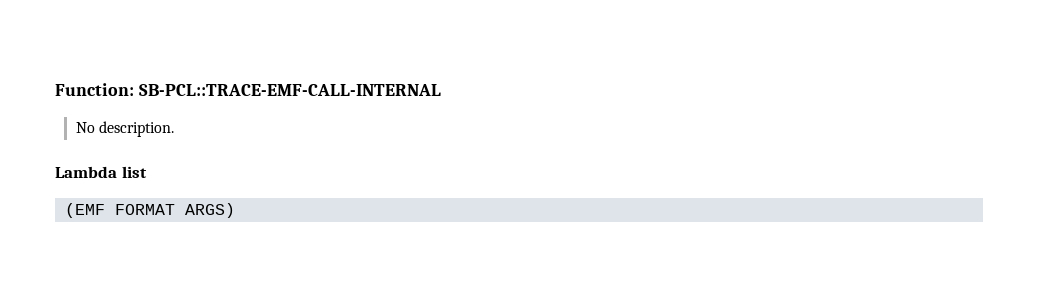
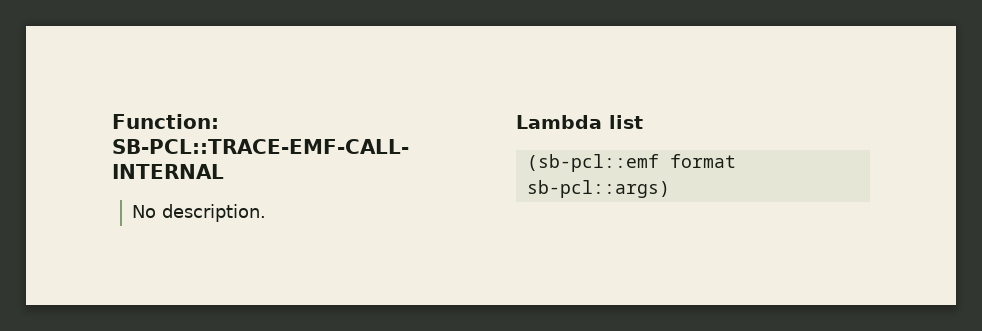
[64,203,235,218] (EMF FORMAT ARGS) -> [526,154,736,172] [526,180,670,198] (sb-pcl::emf format sb-pcl::args)

